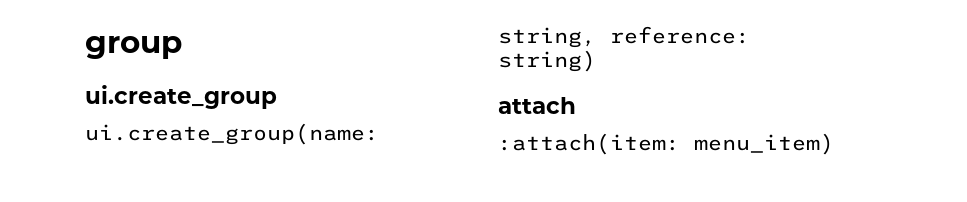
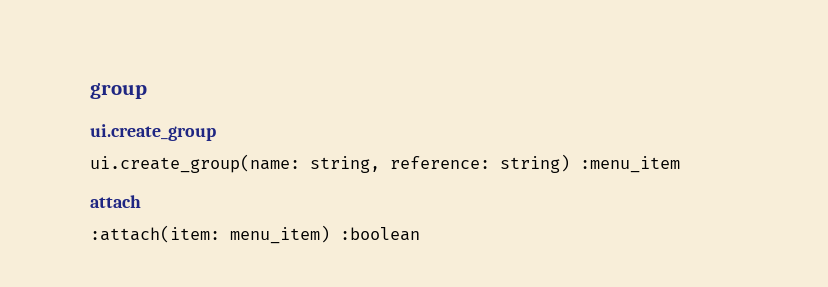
(596, 61) none -> [580,156,680,173] :menu_item
(834, 144) none -> [340,227,420,241] :boolean

